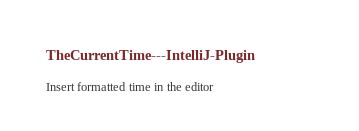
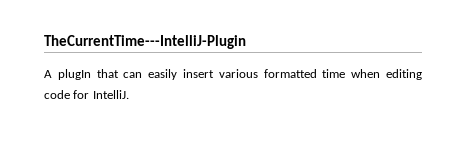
[46,82,214,91] Insert formatted time in the editor -> [44,69,423,80] [44,90,129,99] A plugIn that can easily insert various formatted time when editing code for IntelliJ.

